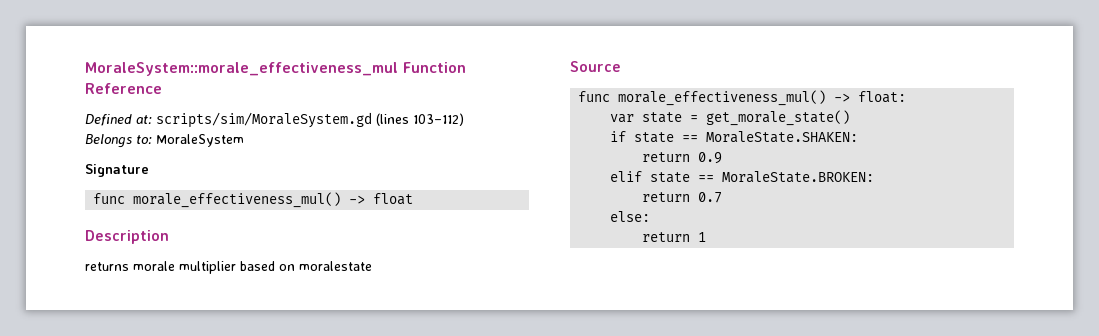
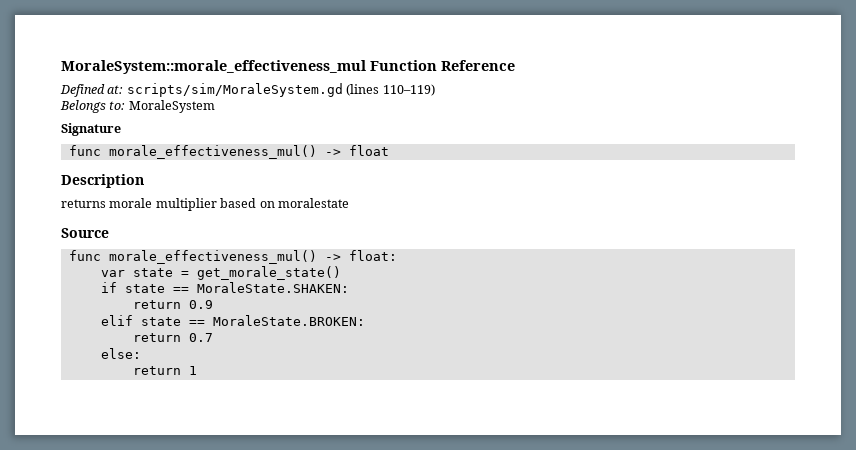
[413,113,464,126] 103–112) -> [382,84,435,96] 110–119)

